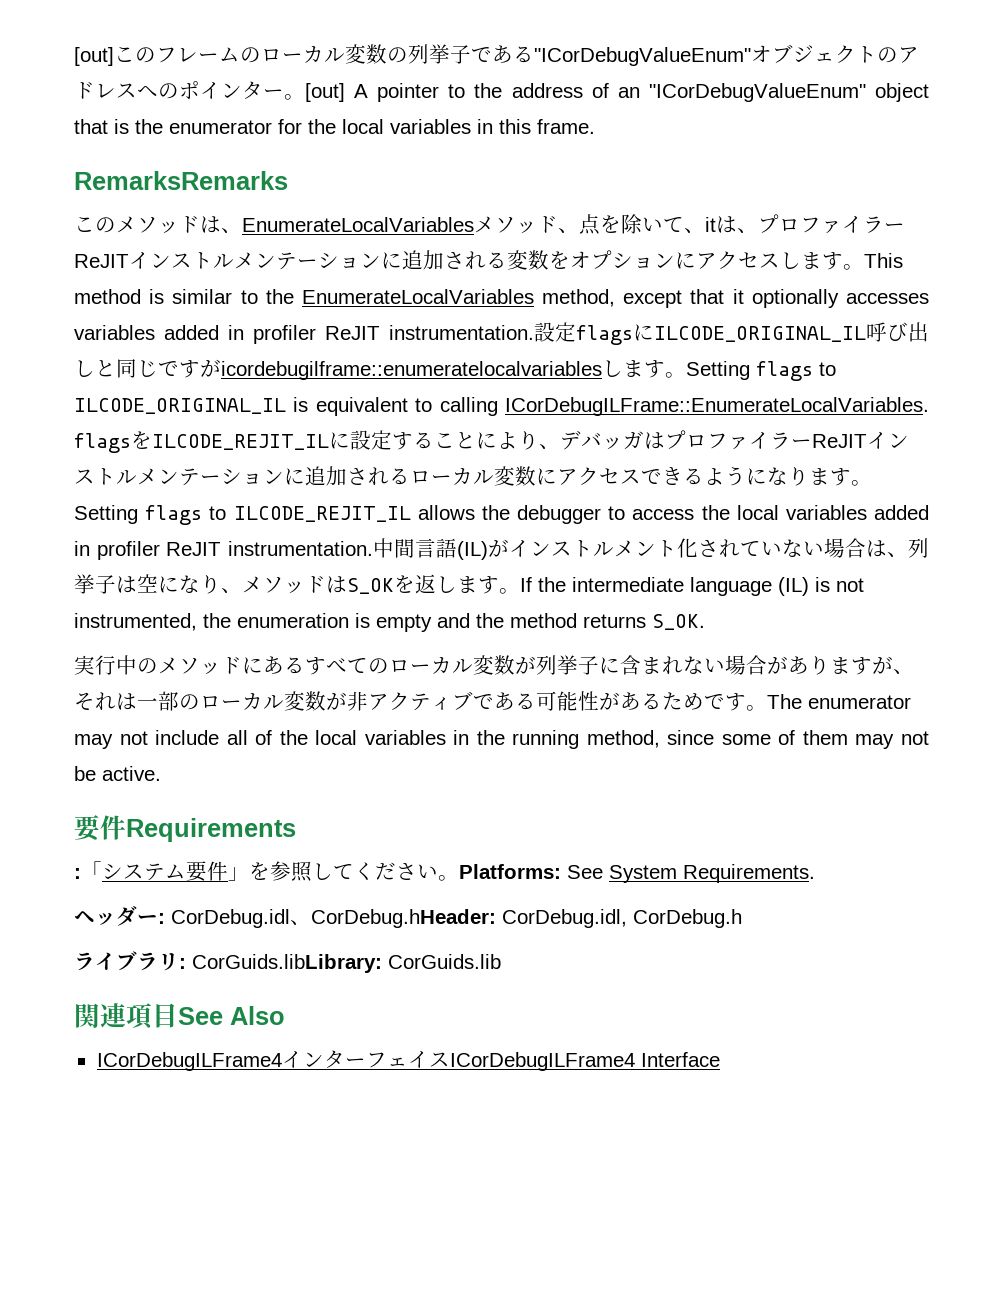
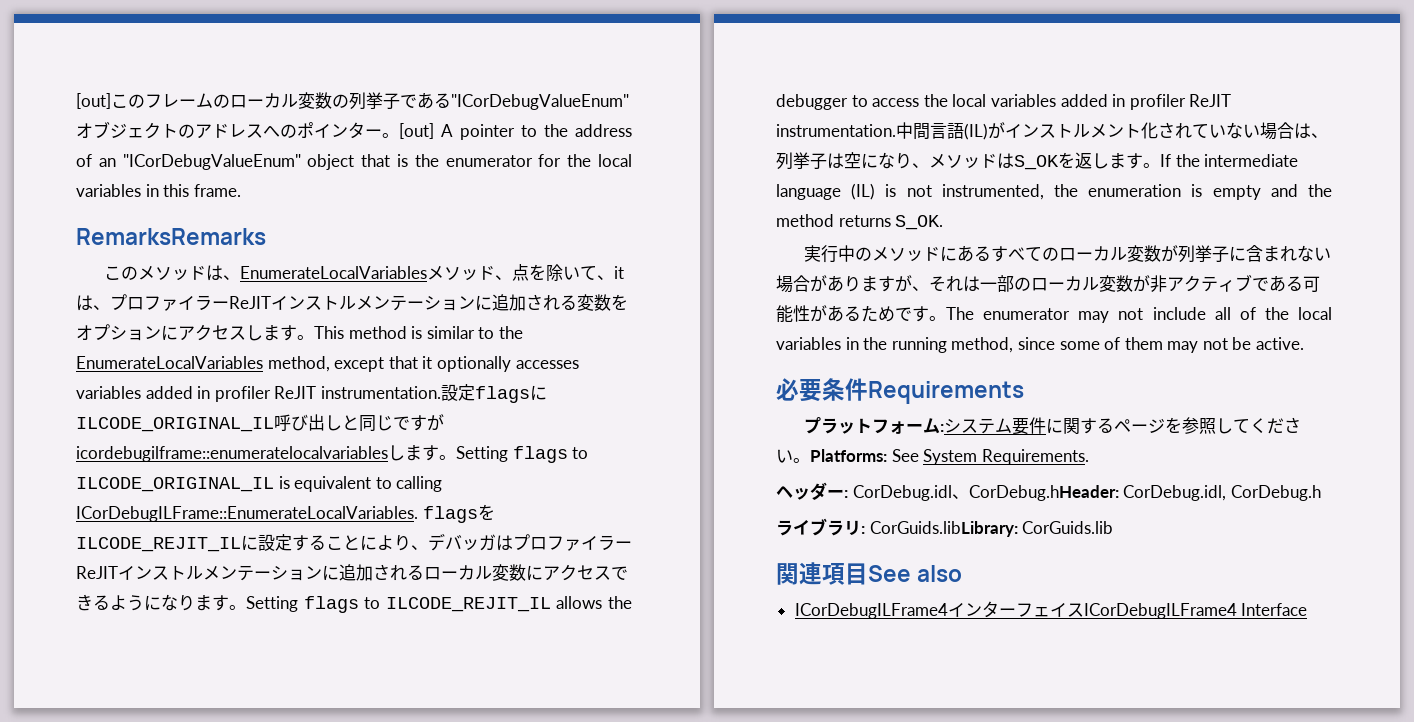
[74,815,101,841] 要 -> [776,378,845,402] 必要条
[74,861,249,882] :「システム要件」 -> [804,417,1166,435] プラットフォーム:システム要件に関するページ
[230,1006,285,1025] Also -> [917,565,963,582] also

